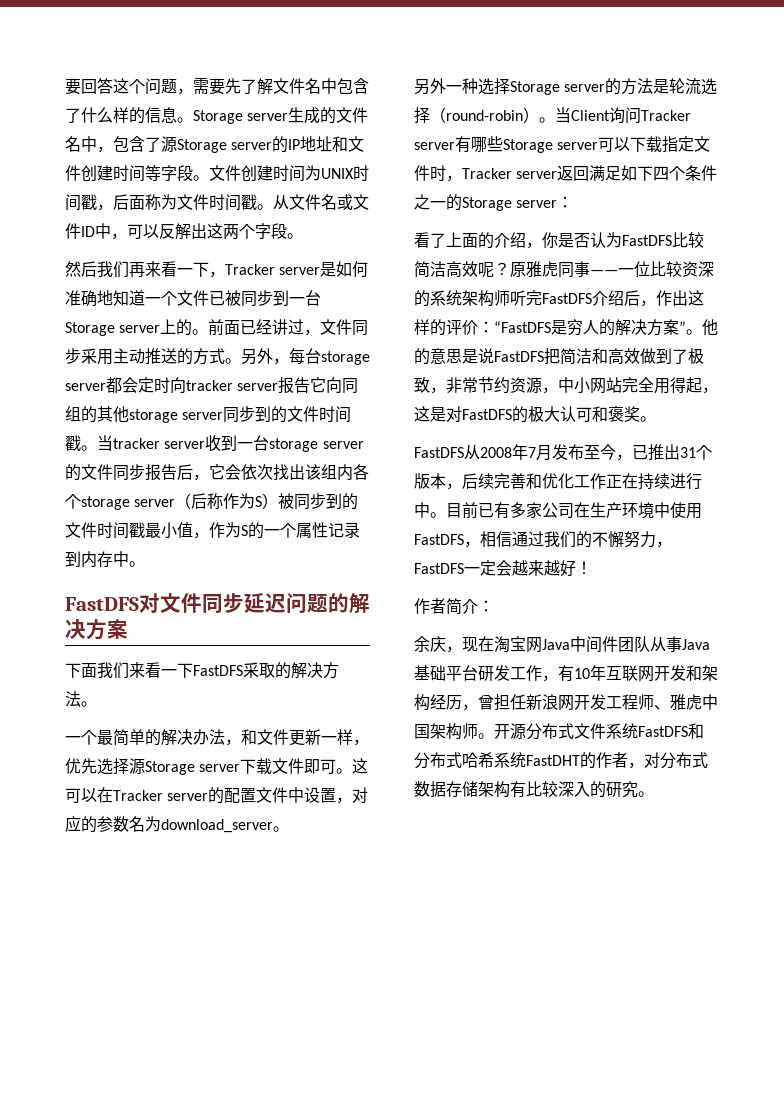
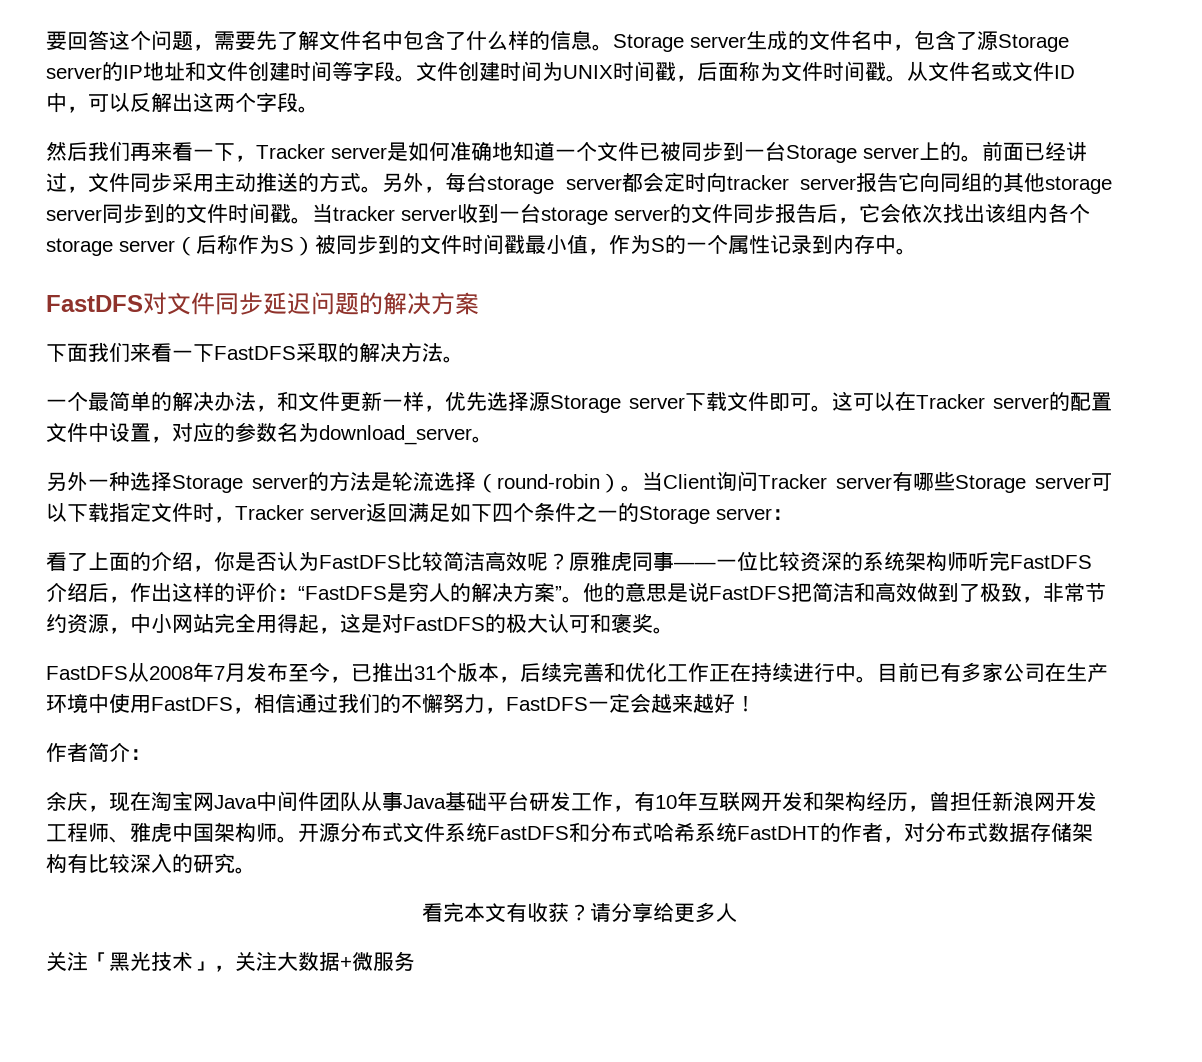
(654, 794) none -> [421,902,737,923] [46,951,415,972] // 看完本文有收获？请分享给更多人 // 关注「黑光技术」，关注大数据+微服务

